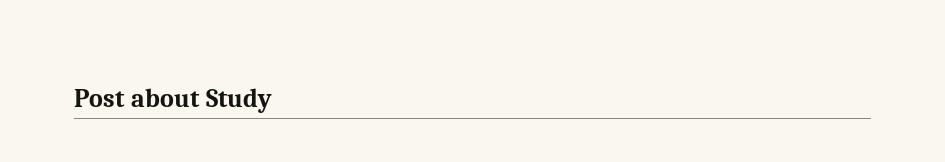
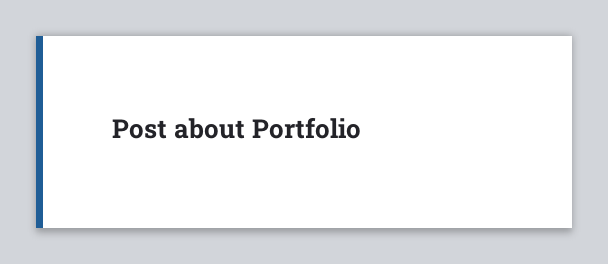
[206,88,273,113] Study -> [252,117,362,139] Portfolio

